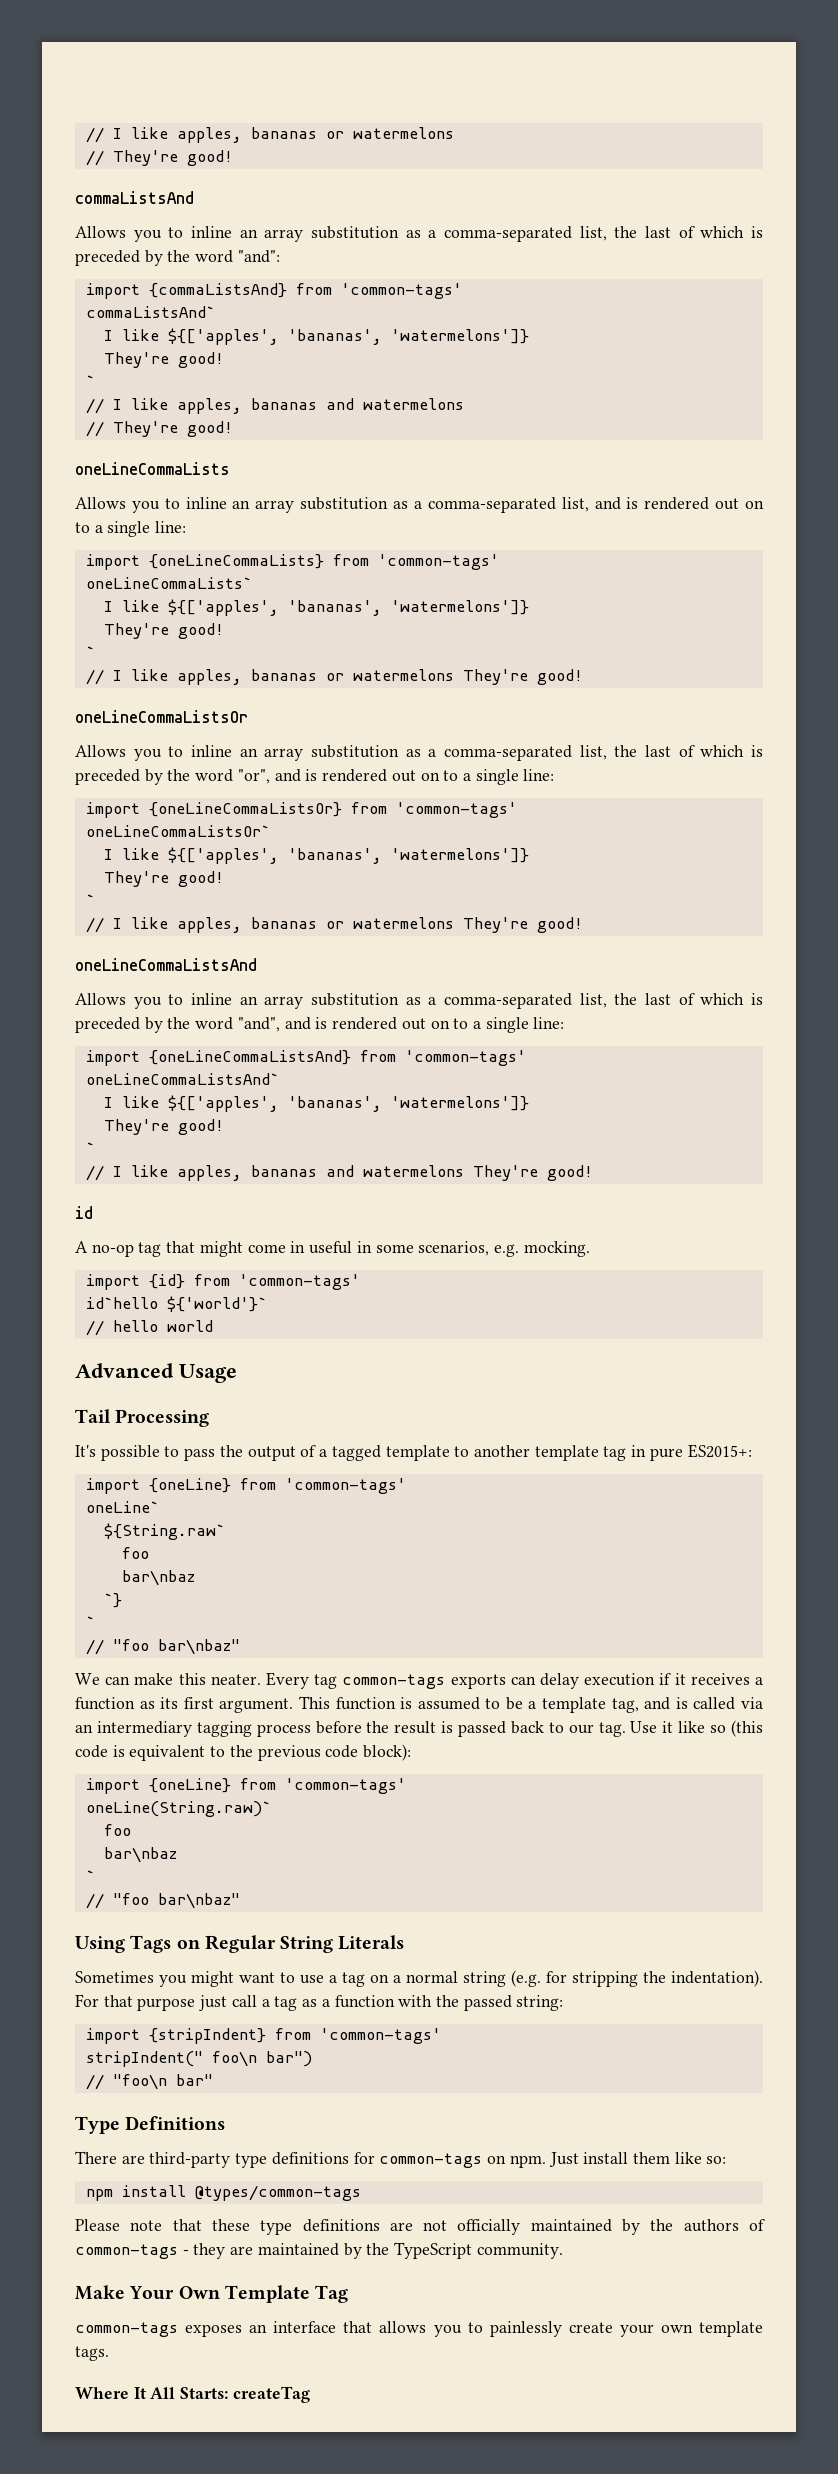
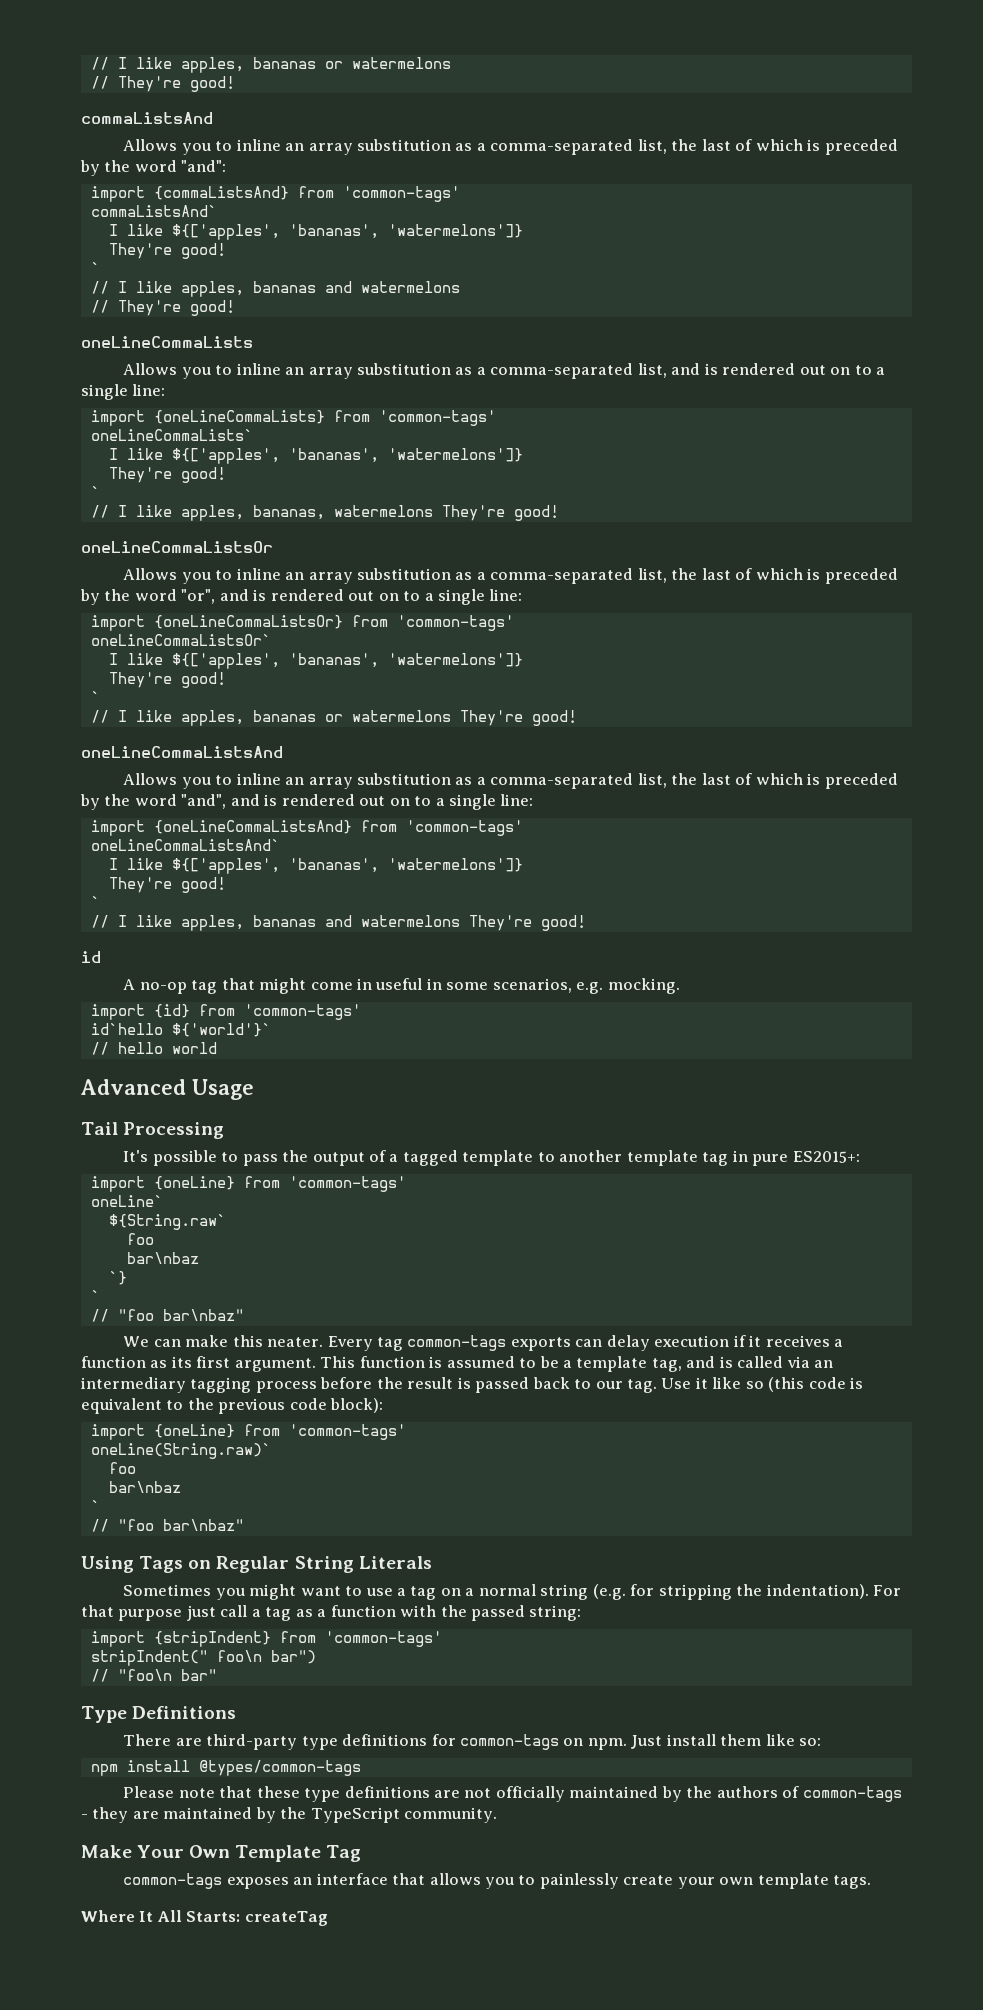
[250,669,344,681] bananas or -> [252,505,325,520] bananas,

